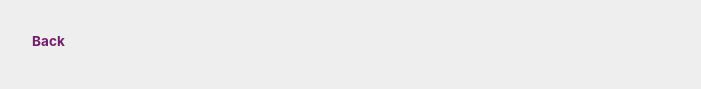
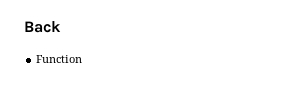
(65, 41) none -> [36,55,83,63] // Function

